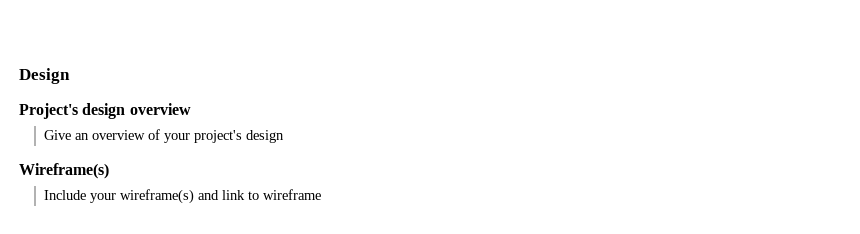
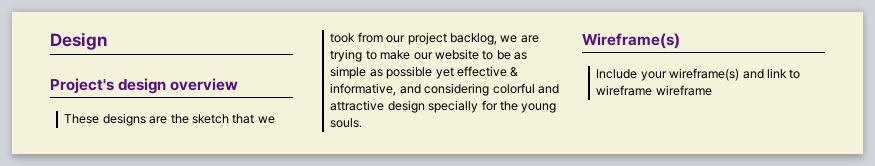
[44,129,285,143] Give an overview of your project's design -> [64,113,275,126] [330,32,539,45] [330,49,528,62] [330,66,519,79] [330,83,559,96] [330,100,557,113] [330,118,363,128] These designs are the sketch that we took from our project backlog, we are trying to make our website to be as simple as possible yet effective & informative, and considering colorful and attractive design specially for the young souls.
(322, 194) none -> [655,85,712,96] wireframe

